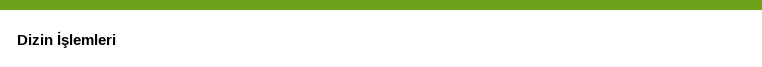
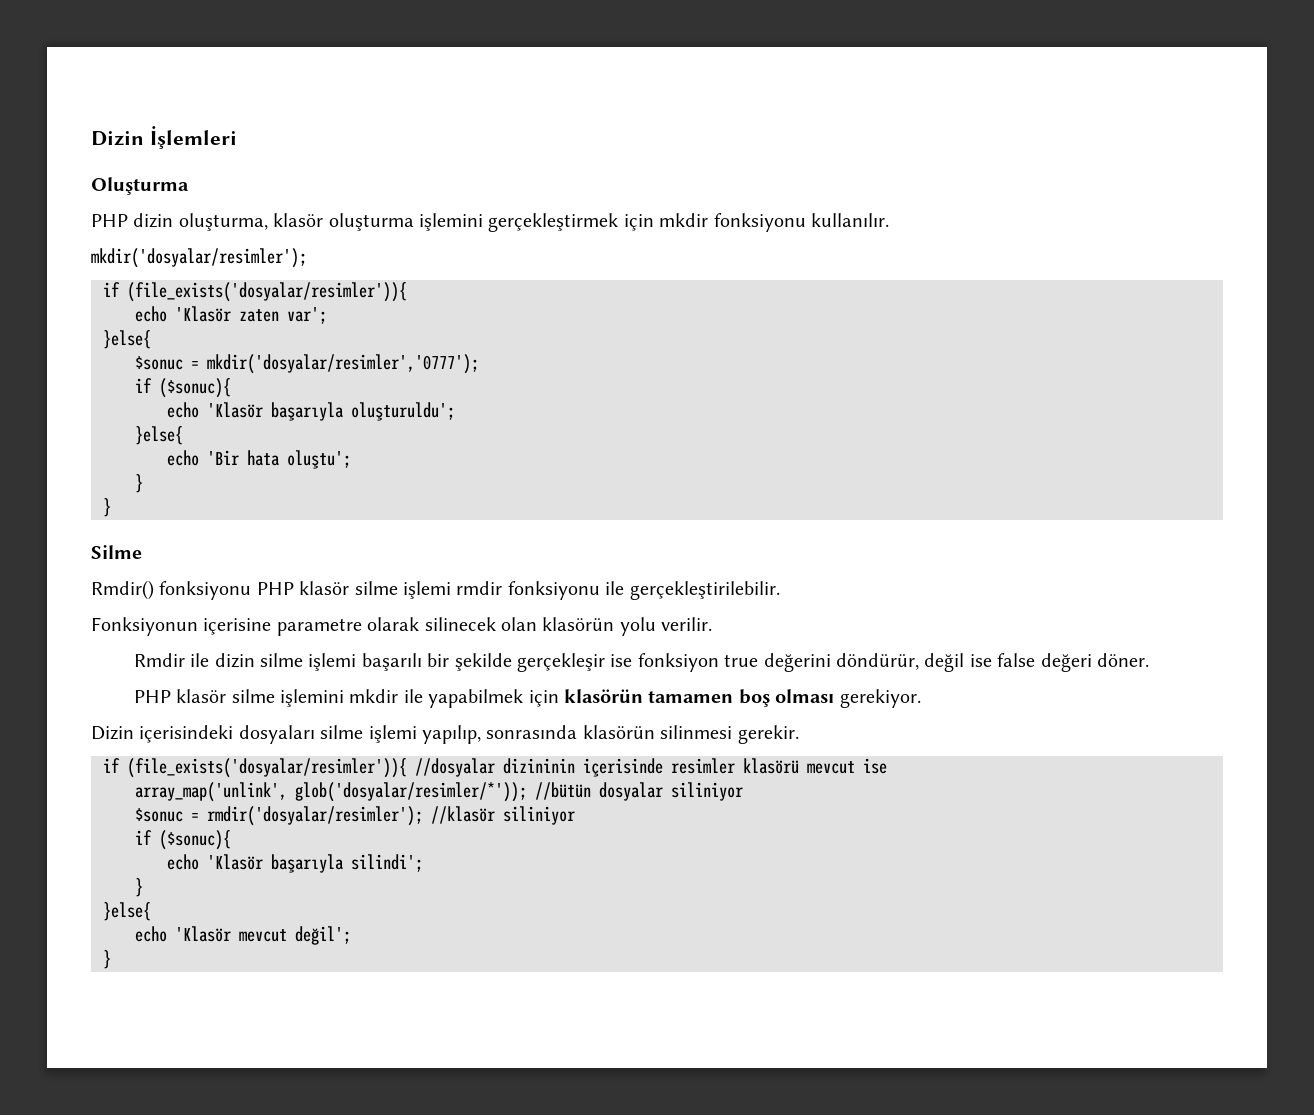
(117, 39) none -> [91,177,189,195] [91,213,889,232] [91,248,307,268] [103,282,407,302] [135,306,327,324] [103,330,151,349] [135,354,479,374] [135,378,231,398] [167,402,455,421] [135,426,183,445] [167,450,351,469] [135,474,143,493] [103,498,111,517] [91,545,142,559] [91,580,780,600] [91,617,713,636] [133,653,1149,672] [133,689,921,708] [91,725,799,744] [103,758,887,778] [135,782,743,802] [135,806,575,826] [135,830,231,850] [167,854,423,873] [135,878,143,897] [103,902,151,921] [135,926,351,945] [103,950,111,969] // Oluşturma // PHP dizin oluşturma, klasör oluşturma işlemini gerçekleştirmek için mkdir fonksiyonu kullanılır. // mkdir('dosyalar/resimler'); // if (file_exists('dosyalar/resimler')){ // echo 'Klasör zaten var'; // }else{ // $sonuc = mkdir('dosyalar/resimler','0777'); // if ($sonuc){ // echo 'Klasör başarıyla oluşturuldu'; // }else{ // echo 'Bir hata oluştu'; // } // } // Silme // Rmdir() fonksiyonu PHP klasör silme işlemi rmdir fonksiyonu ile gerçekleştirilebilir. // Fonksiyonun içerisine parametre olarak silinecek olan klasörün yolu verilir. // Rmdir ile dizin silme işlemi başarılı bir şekilde gerçekleşir ise fonksiyon true değerini döndürür, değil ise false değeri döner. // PHP klasör silme işlemini mkdir ile yapabilmek için klasörün tamamen boş olması gerekiyor. // Dizin içerisindeki dosyaları silme işlemi yapılıp, sonrasında klasörün silinmesi gerekir. // if (file_exists('dosyalar/resimler')){ //dosyalar dizininin içerisinde resimler klasörü mevcut ise // array_map('unlink', glob('dosyalar/resimler/*')); //bütün dosyalar siliniyor // $sonuc = rmdir('dosyalar/resimler'); //klasör siliniyor // if ($sonuc){ // echo 'Klasör başarıyla silindi'; // } // }else{ // echo 'Klasör mevcut değil'; // }

